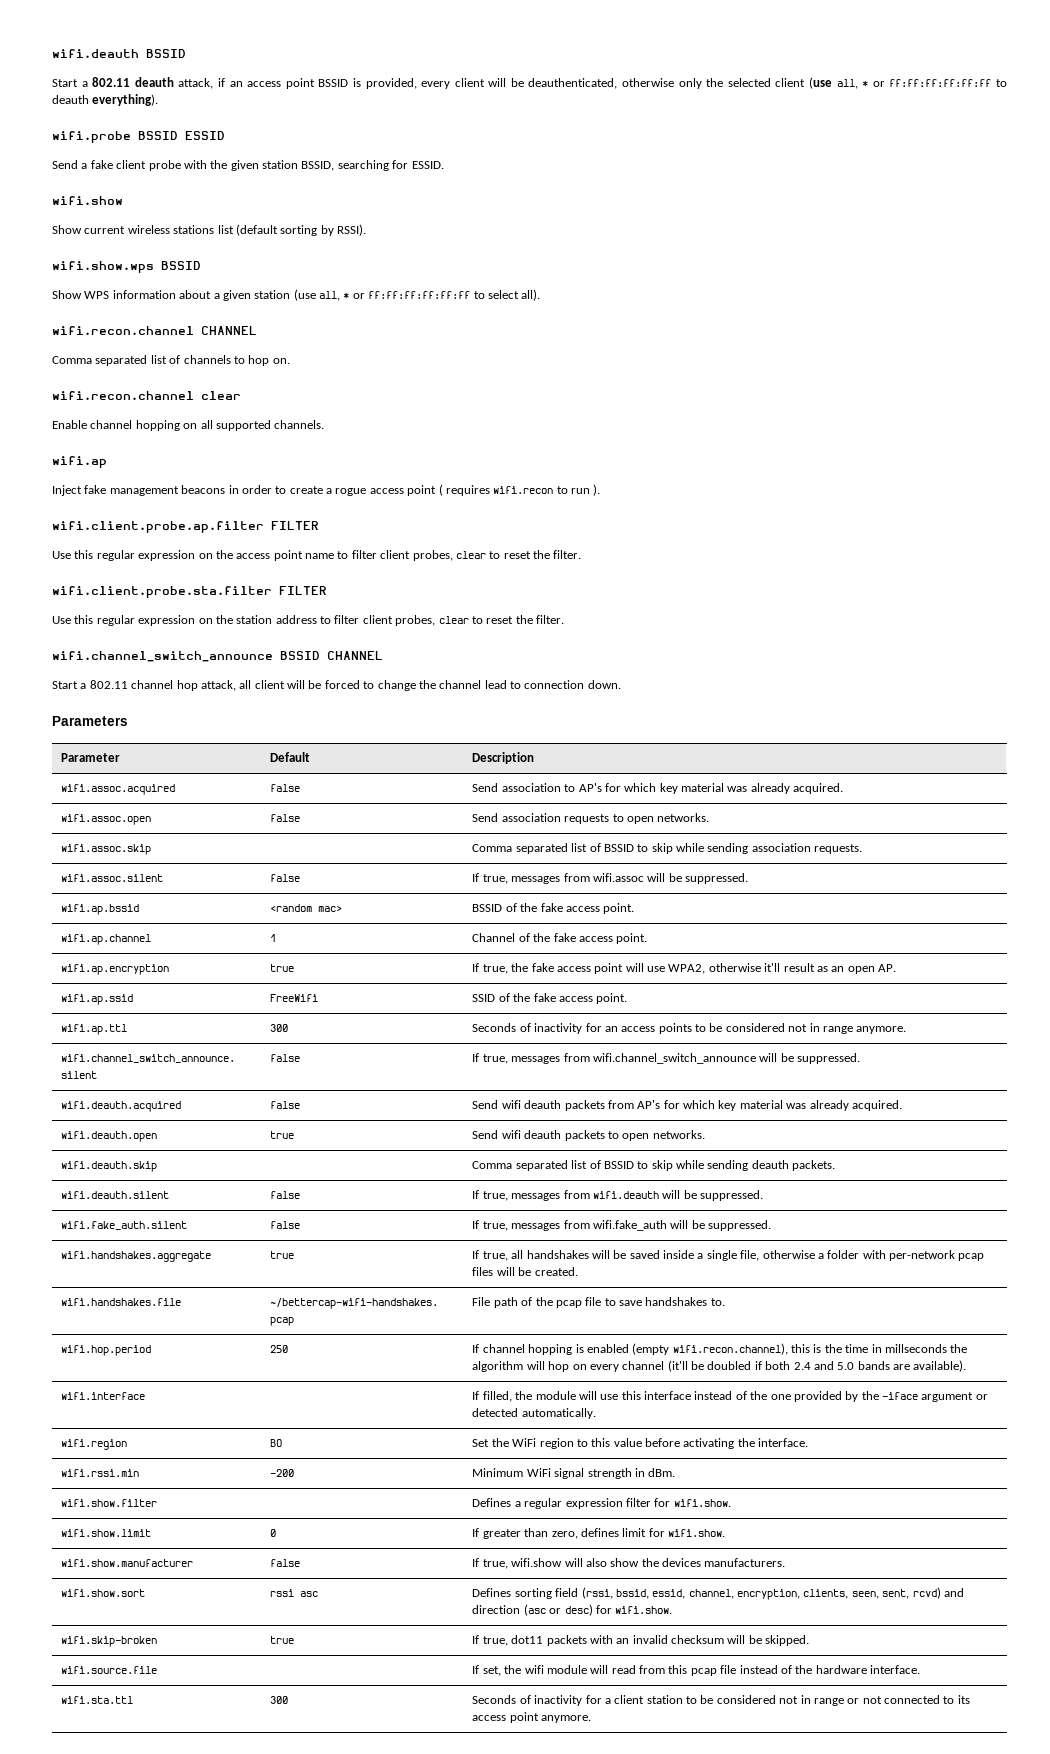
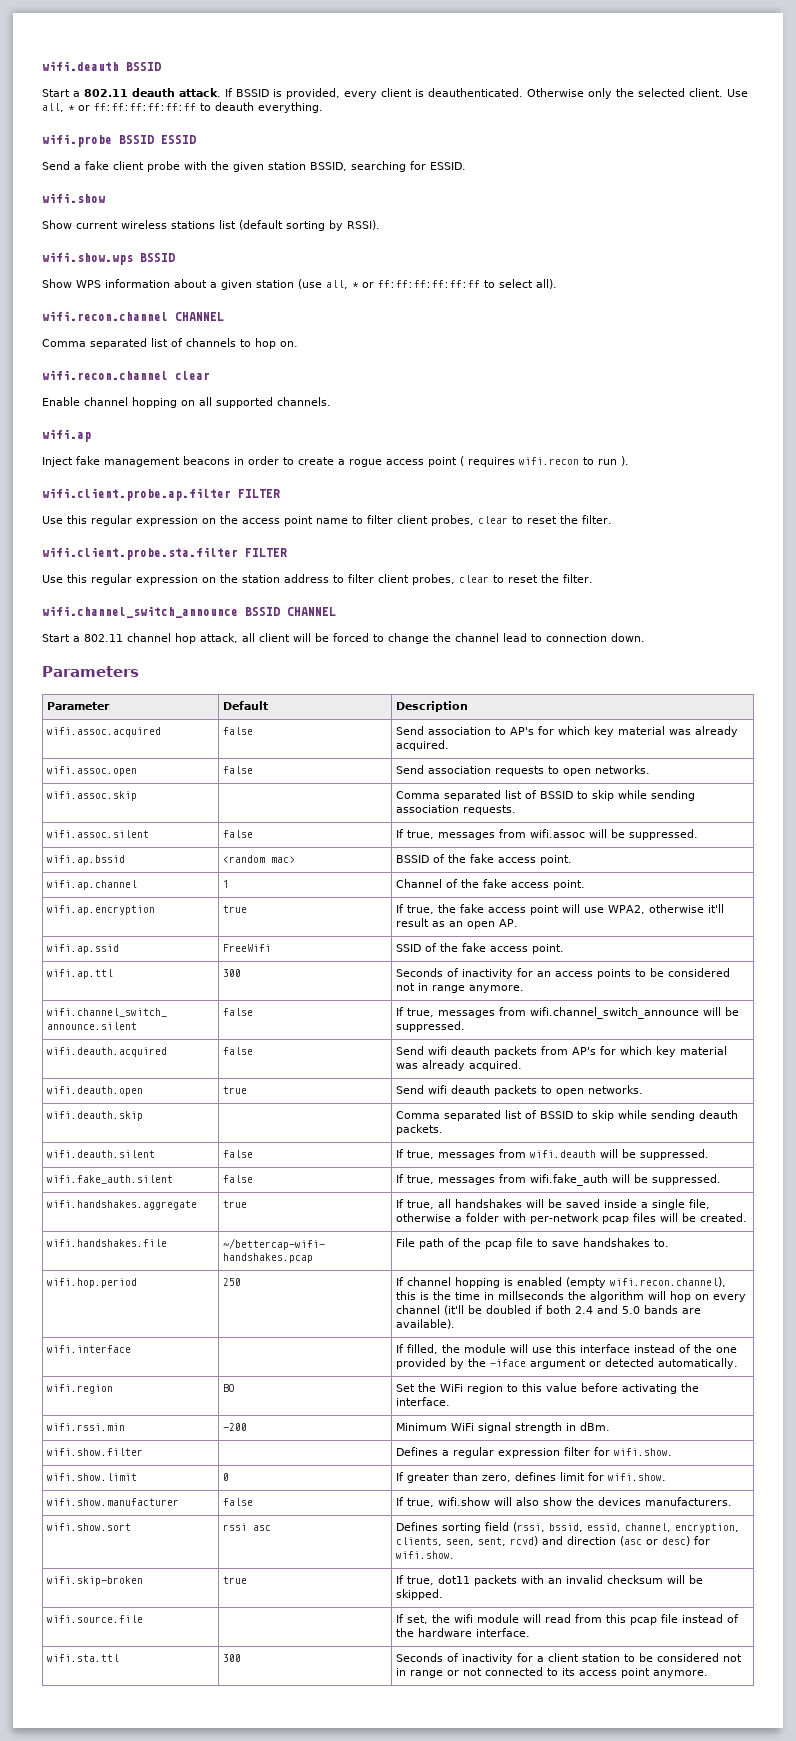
[178,78,315,89] attack, if an access point -> [179,88,233,97] attack. If
[488,78,675,89] will be deauthenticated, otherwise -> [415,88,584,97] is deauthenticated. Otherwise
[775,77,833,89] client (use -> [689,88,748,97] client. Use
[92,94,159,106] everything). -> [258,102,323,113] everything.

